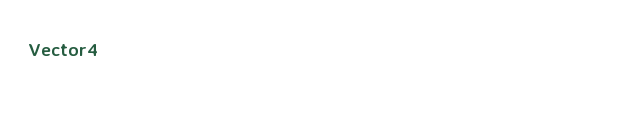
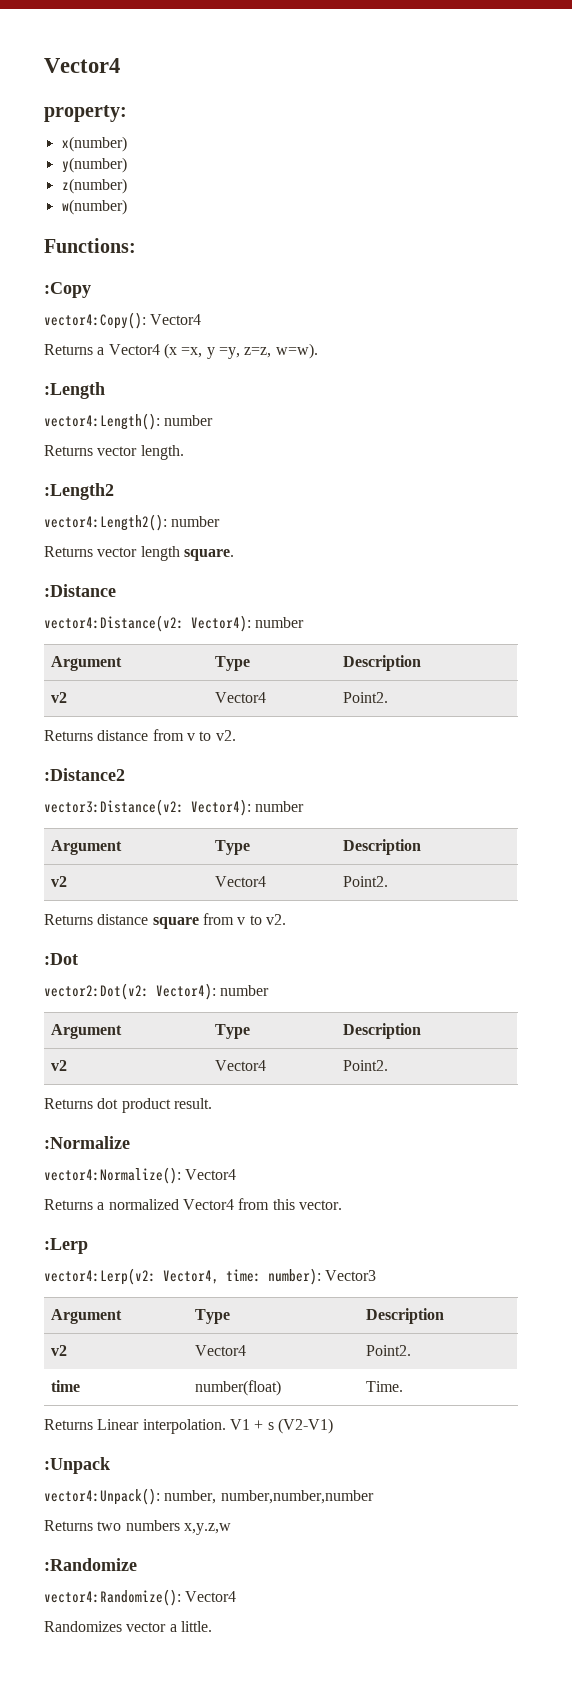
[28,44,98,56] Vector4 -> [44,58,120,73] [44,105,127,122] [61,136,127,152] [61,157,127,173] [61,178,127,194] [61,199,127,215] [44,238,136,253] [44,282,91,298] [44,312,202,329] [44,343,318,359] [44,382,105,399] [44,413,214,430] [44,445,184,460] [44,483,114,500] [44,514,221,531] [44,546,234,561] [44,584,116,597] [44,615,305,632] [51,656,123,671] [215,656,251,671] [343,655,422,671] [51,692,68,703] [215,692,267,703] [343,692,389,703] [44,729,236,741] [44,768,125,781] [44,799,305,816] [51,840,123,855] [215,840,251,855] [343,839,422,855] [51,876,68,887] [215,876,267,887] [343,876,389,887] [44,913,286,929] [44,953,78,965] [44,983,270,1000] [51,1024,123,1039] [215,1024,251,1039] [343,1023,422,1039] [51,1060,68,1071] [215,1060,267,1071] [343,1060,389,1071] [44,1098,212,1113] [44,1136,130,1149] [44,1167,237,1184] [44,1198,342,1210] [44,1238,88,1254] [44,1268,377,1285] [51,1309,123,1324] [195,1309,231,1324] [366,1308,445,1324] [51,1345,68,1356] [195,1345,247,1356] [366,1345,412,1356] [51,1380,81,1392] [195,1380,282,1396] [366,1381,404,1392] [44,1418,333,1434] [44,1457,110,1474] [44,1488,374,1505] [44,1520,231,1535] [44,1558,137,1571] [44,1589,237,1606] [44,1621,212,1632] Vector4 // property: // x(number) // y(number) // z(number) // w(number) // Functions: // :Copy // vector4:Copy(): Vector4 // Returns a Vector4 (x =x, y =y, z=z, w=w). // :Length // vector4:Length(): number // Returns vector length. // :Length2 // vector4:Length2(): number // Returns vector length square. // :Distance // vector4:Distance(v2: Vector4): number // Argument | Type | Description // v2 | Vector4 | Point2. // Returns distance from v to v2. // :Distance2 // vector3:Distance(v2: Vector4): number // Argument | Type | Description // v2 | Vector4 | Point2. // Returns distance square from v to v2. // :Dot // vector2:Dot(v2: Vector4): number // Argument | Type | Description // v2 | Vector4 | Point2. // Returns dot product result. // :Normalize // vector4:Normalize(): Vector4 // Returns a normalized Vector4 from this vector. // :Lerp // vector4:Lerp(v2: Vector4, time: number): Vector3 // Argument | Type | Description // v2 | Vector4 | Point2. // time | number(float) | Time. // Returns Linear interpolation. V1 + s (V2-V1) // :Unpack // vector4:Unpack(): number, number,number,number // Returns two numbers x,y.z,w // :Randomize // vector4:Randomize(): Vector4 // Randomizes vector a little.

